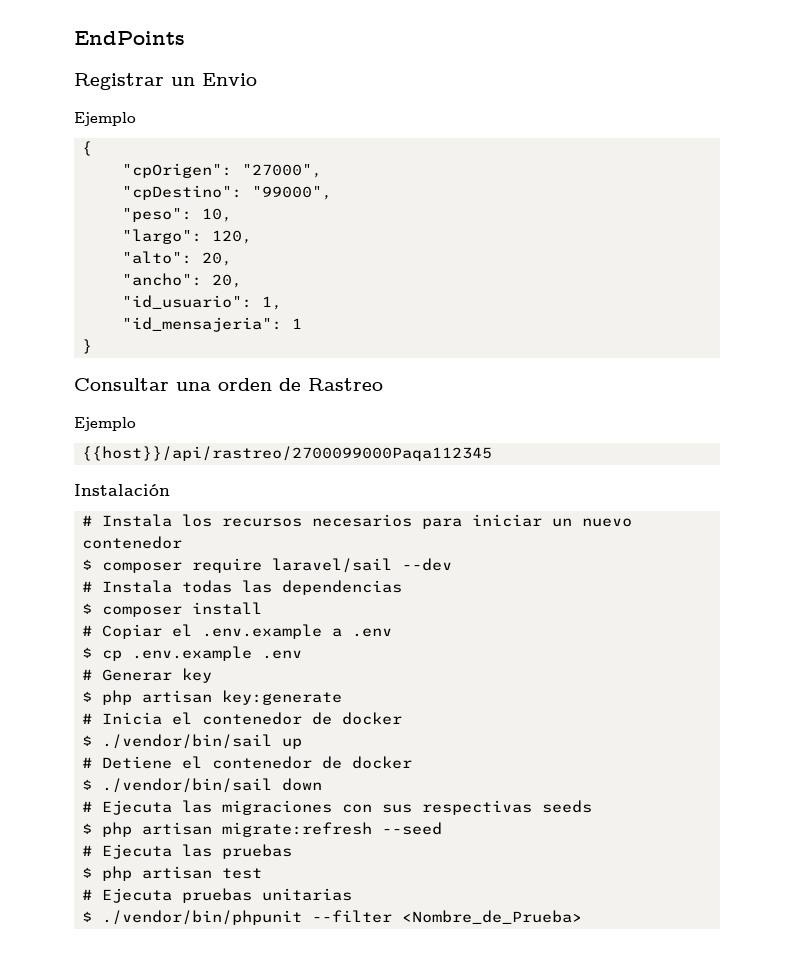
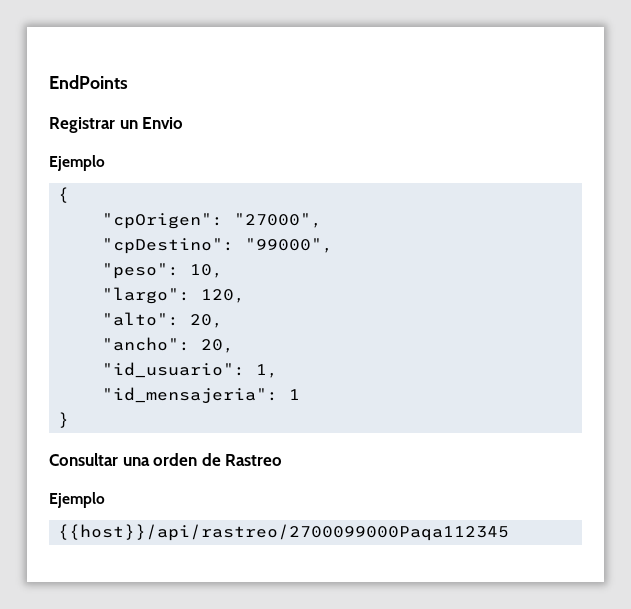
[74,484,170,496] [82,514,633,529] [82,536,183,549] [82,558,453,573] [82,580,403,595] [82,602,263,617] [82,624,393,639] [82,646,303,661] [82,668,213,683] [82,690,343,705] [82,712,403,725] [82,734,303,749] [82,756,413,769] [82,778,323,793] [82,800,593,815] [82,822,443,837] [82,844,293,859] [82,866,263,881] [82,888,353,903] [82,910,583,925] // Instalación // # Instala los recursos necesarios para iniciar un nuevo contenedor // $ composer require laravel/sail --dev // # Instala todas las dependencias // $ composer install // # Copiar el .env.example a .env // $ cp .env.example .env // # Generar key // $ php artisan key:generate // # Inicia el contenedor de docker // $ ./vendor/bin/sail up // # Detiene el contenedor de docker // $ ./vendor/bin/sail down // # Ejecuta las migraciones con sus respectivas seeds // $ php artisan migrate:refresh --seed // # Ejecuta las pruebas // $ php artisan test // # Ejecuta pruebas unitarias // $ ./vendor/bin/phpunit --filter <Nombre_de_Prueba> -> (509, 532) none

